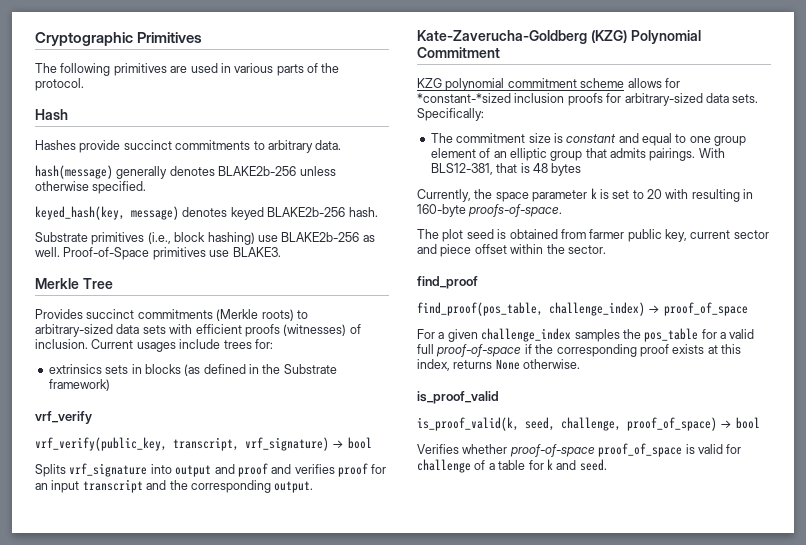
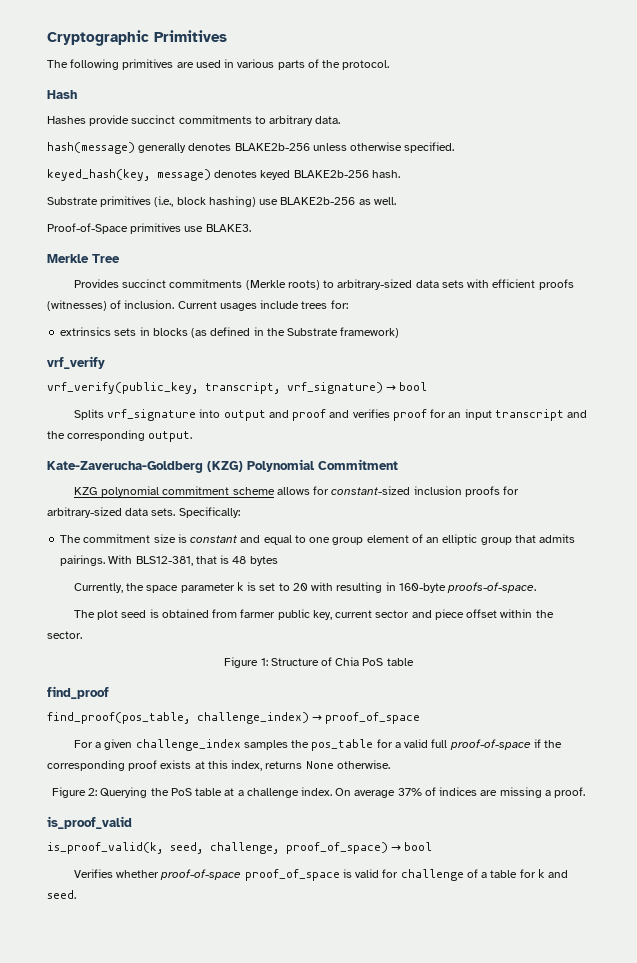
(60, 252) none -> (396, 201) //
[417,93,511,103] *constant-*sized -> [331,486,411,495] constant-sized
(606, 249) none -> [224,657,414,668] // Figure 1: Structure of Chia PoS table
(581, 364) none -> [51,787,586,798] // Figure 2: Querying the PoS table at a challenge index. On average 37% of indices are missing a proof.

